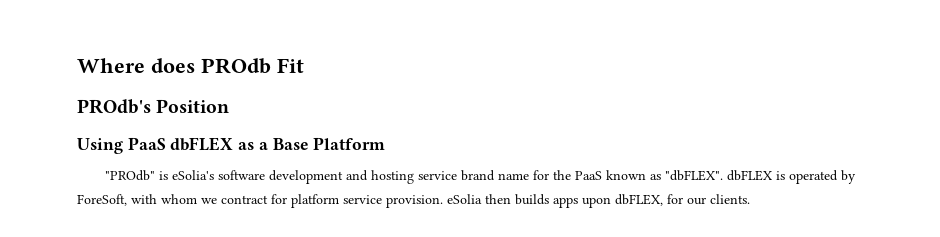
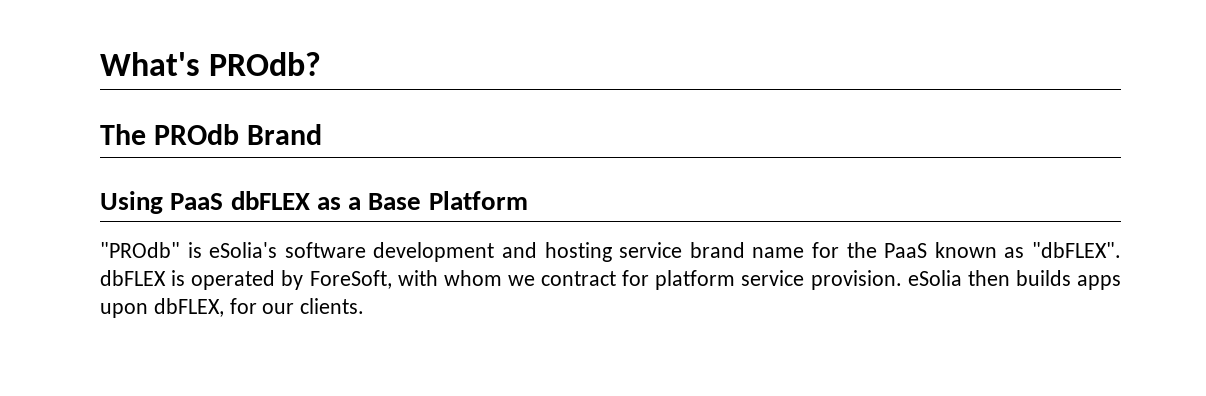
[77,58,304,74] [77,99,230,114] Where does PROdb Fit // PROdb's Position -> [100,52,322,76] [100,124,323,145] What's PROdb? // The PROdb Brand

